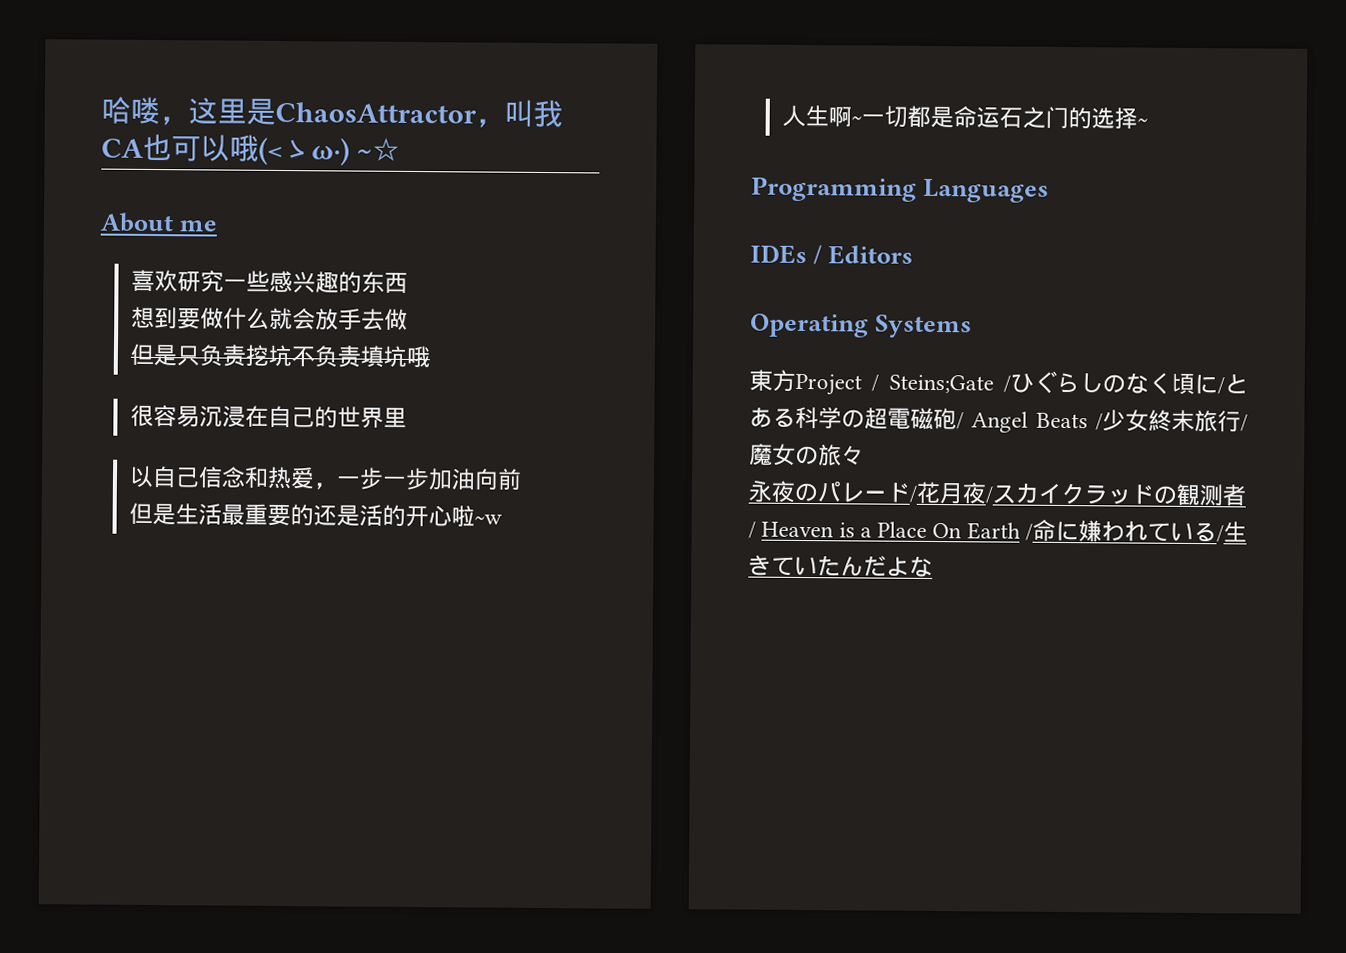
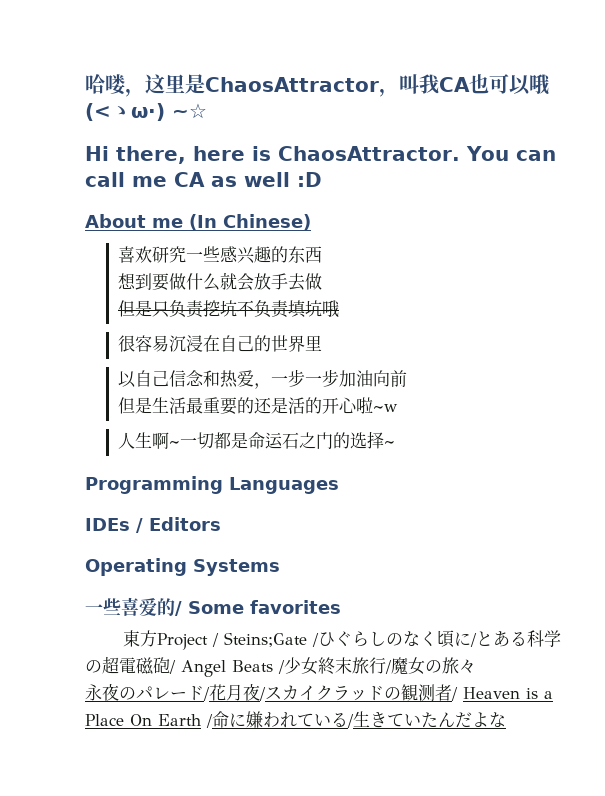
(401, 149) none -> [85,146,556,164] [85,172,322,187] // Hi there, here is ChaosAttractor. You can call me CA as well :D
(218, 226) none -> [189,214,311,230] (In Chinese)
(973, 326) none -> [85,597,341,617] // 一些喜爱的/ Some favorites

